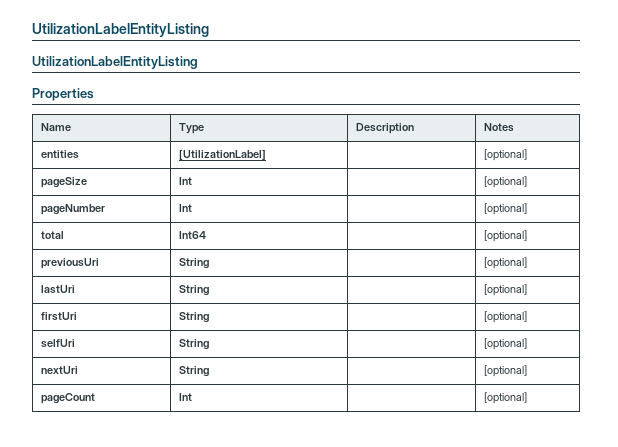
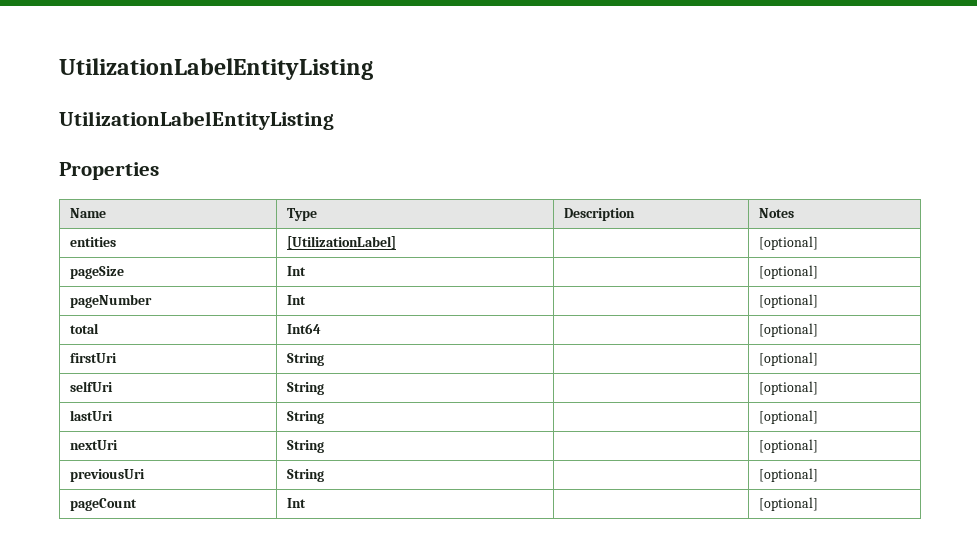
[40,258,99,269] [178,258,209,269] [483,257,527,269] [40,285,75,294] [178,285,209,296] [483,284,527,296] // previousUri | String | | [optional] // lastUri | String | | [optional] -> (818, 330) none
(527, 344) none -> [69,410,113,421] [286,411,324,424] [758,410,818,424] // lastUri | String | | [optional]
(527, 371) none -> [69,469,145,482] [286,469,324,482] [758,468,818,482] // previousUri | String | | [optional]

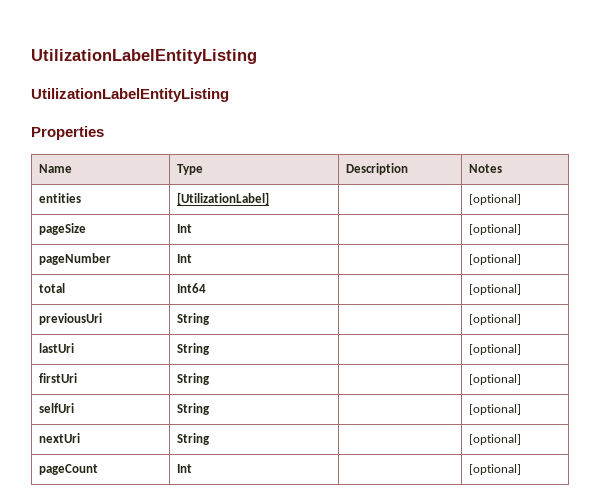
(818, 330) none -> [38,313,102,325] [176,313,210,325] [468,314,521,325] [38,343,74,353] [176,343,210,355] [468,344,521,355] // previousUri | String | | [optional] // lastUri | String | | [optional]
[69,410,113,421] [286,411,324,424] [758,410,818,424] // lastUri | String | | [optional] -> (521, 409) none
[69,469,145,482] [286,469,324,482] [758,468,818,482] // previousUri | String | | [optional] -> (521, 439) none

